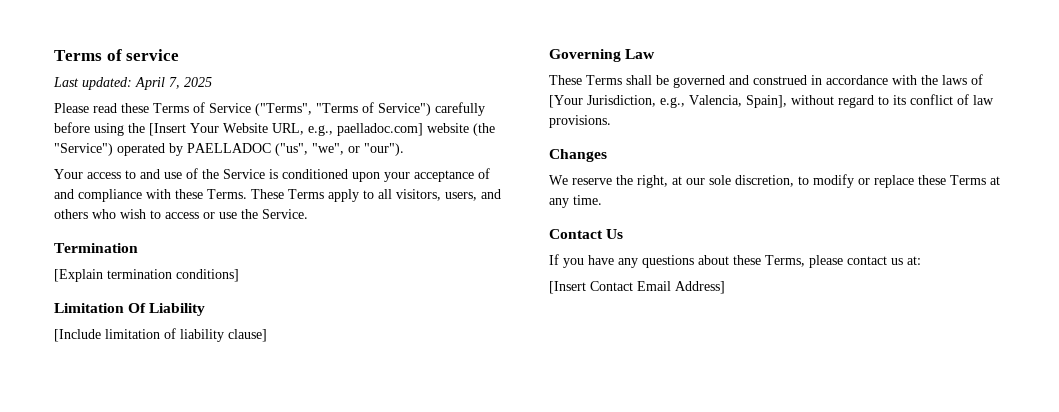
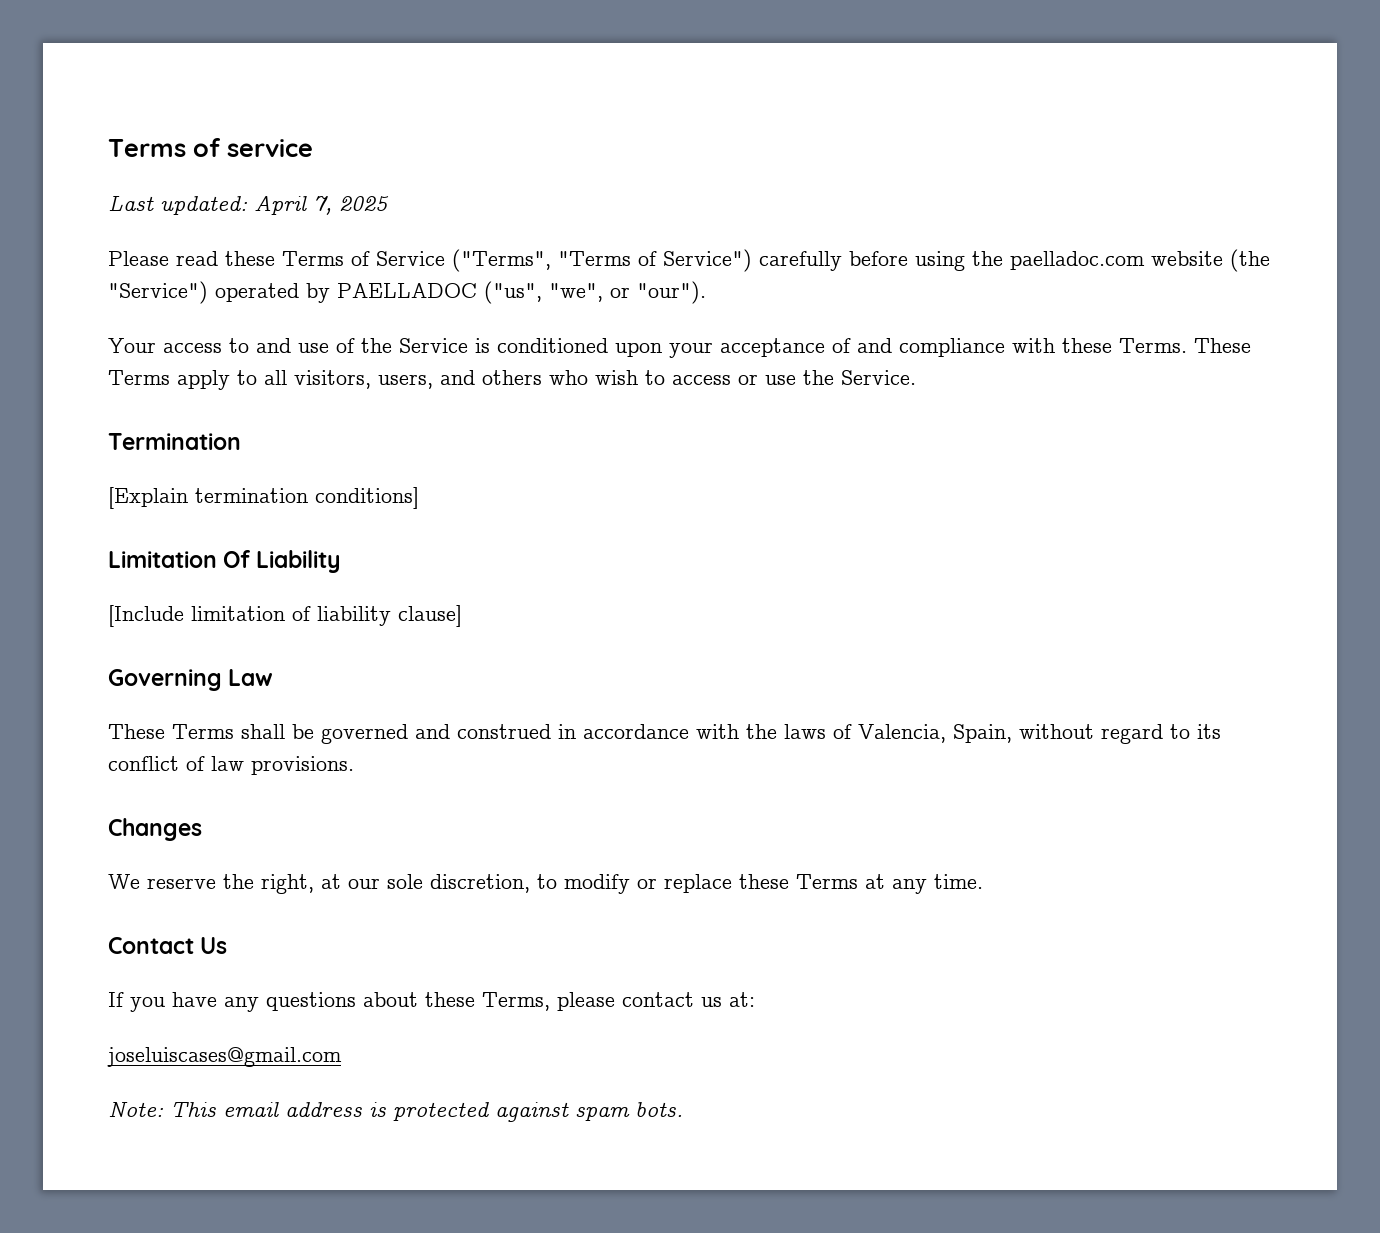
[149,123,423,136] [Insert Your Website URL, e.g., paelladoc.com] -> [1010,251,1145,270] paelladoc.com
[549,95,787,108] [Your Jurisdiction, e.g., Valencia, Spain], -> [858,724,1012,743] Valencia, Spain,
[549,281,725,294] [Insert Contact Email Address] -> [107,1047,342,1067] [108,1101,683,1122] joseluiscases@gmail.com // Note: This email address is protected against spam bots.

